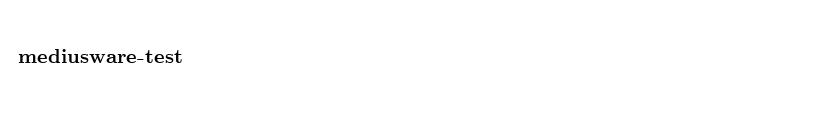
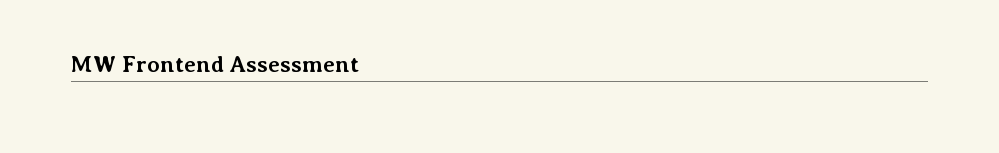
[18,49,183,63] mediusware-test -> [71,56,360,72] MW Frontend Assessment

